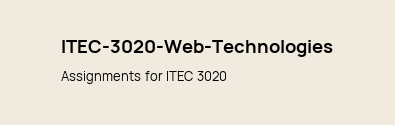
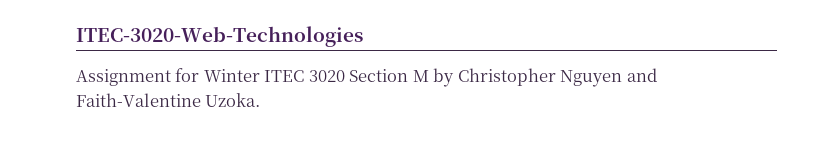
[61,71,227,84] Assignments for ITEC 3020 -> [76,68,657,87] [76,93,261,107] Assignment for Winter ITEC 3020 Section M by Christopher Nguyen and Faith-Valentine Uzoka.

